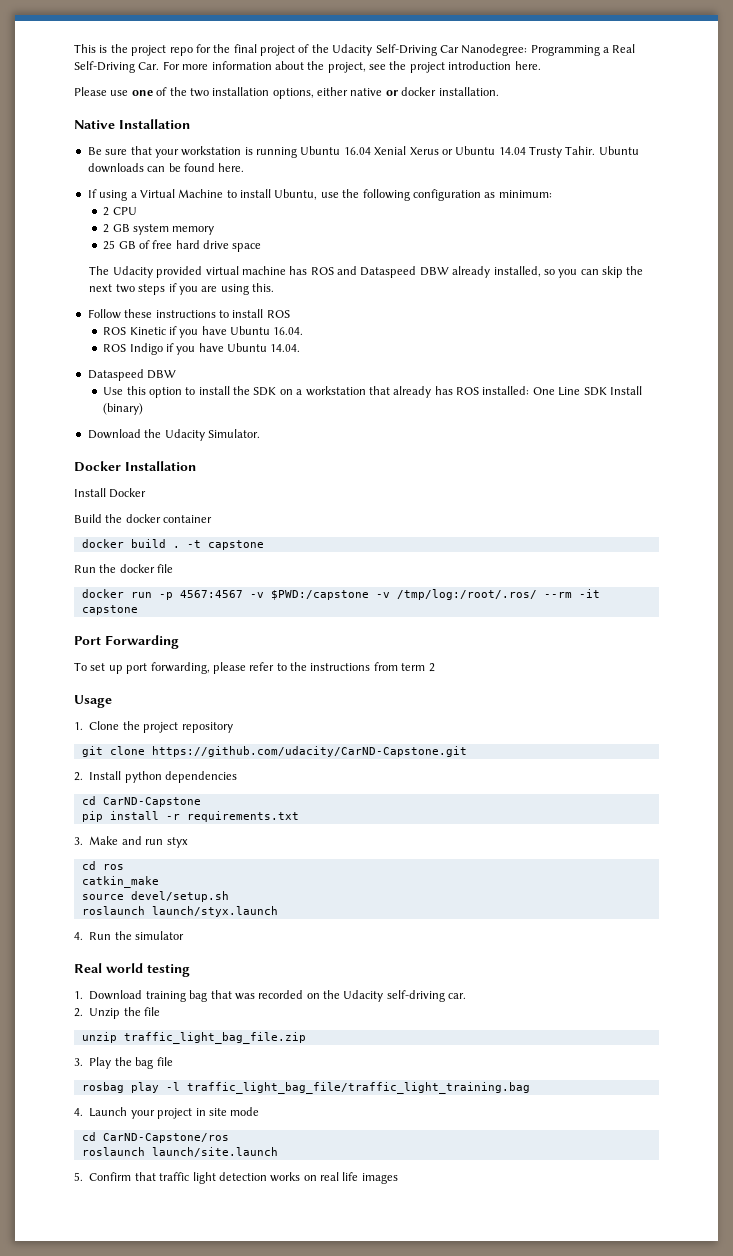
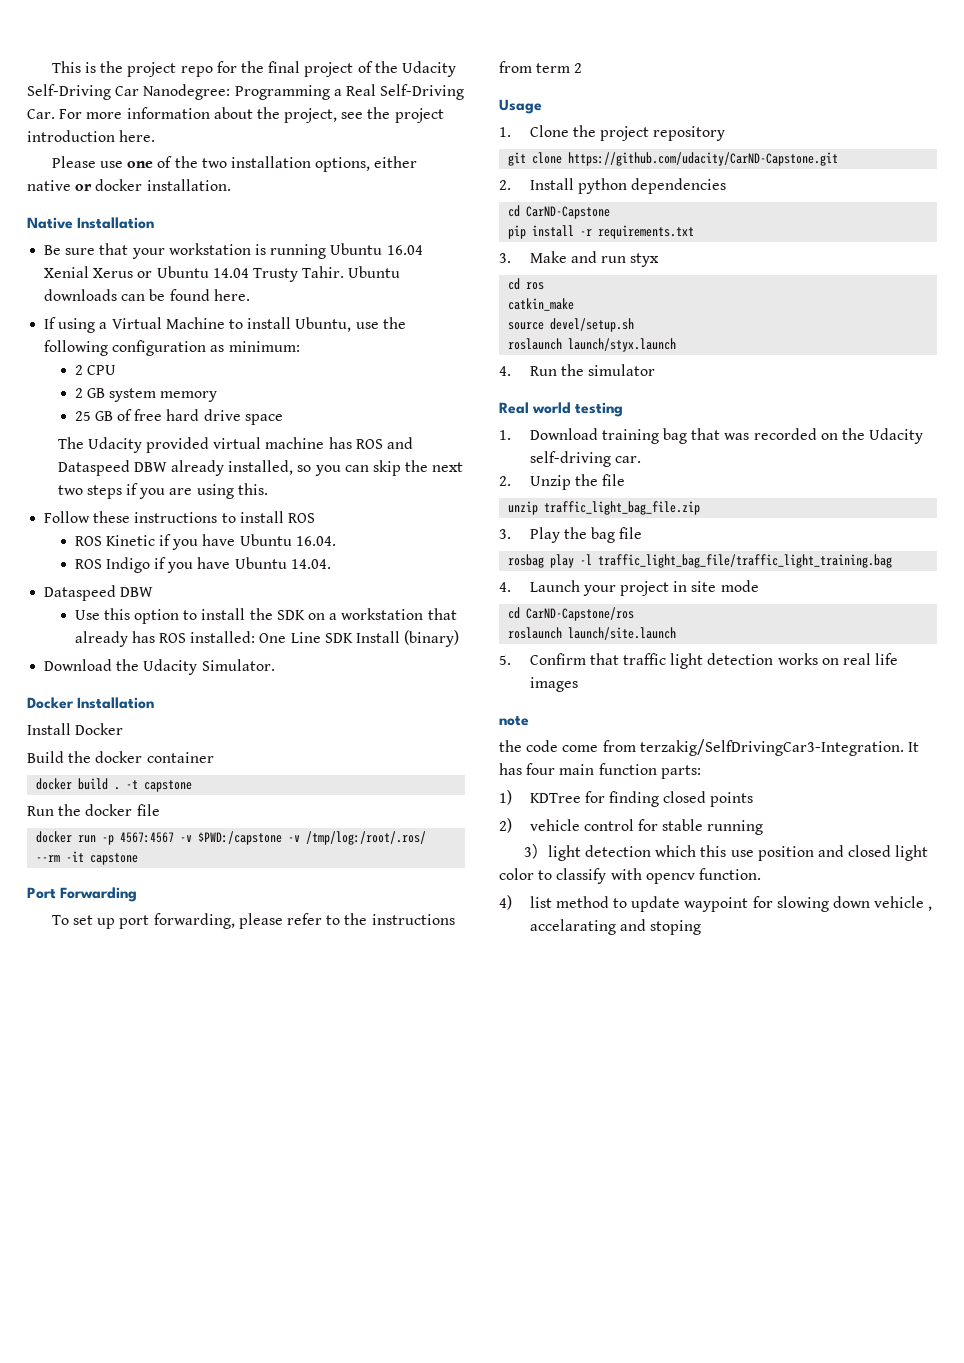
(398, 1178) none -> [499,716,529,726] [499,739,919,756] [499,763,701,779] [499,790,754,807] [499,818,764,835] [523,844,929,861] [499,868,761,884] [499,895,933,912] [529,919,702,935] // note // the code come from terzakig/SelfDrivingCar3-Integration. It has four main function parts: // 1) KDTree for finding closed points // 2) vehicle control for stable running // 3）light detection which this use position and closed light color to classify with opencv function. // 4) list method to update waypoint for slowing down vehicle , accelarating and stoping

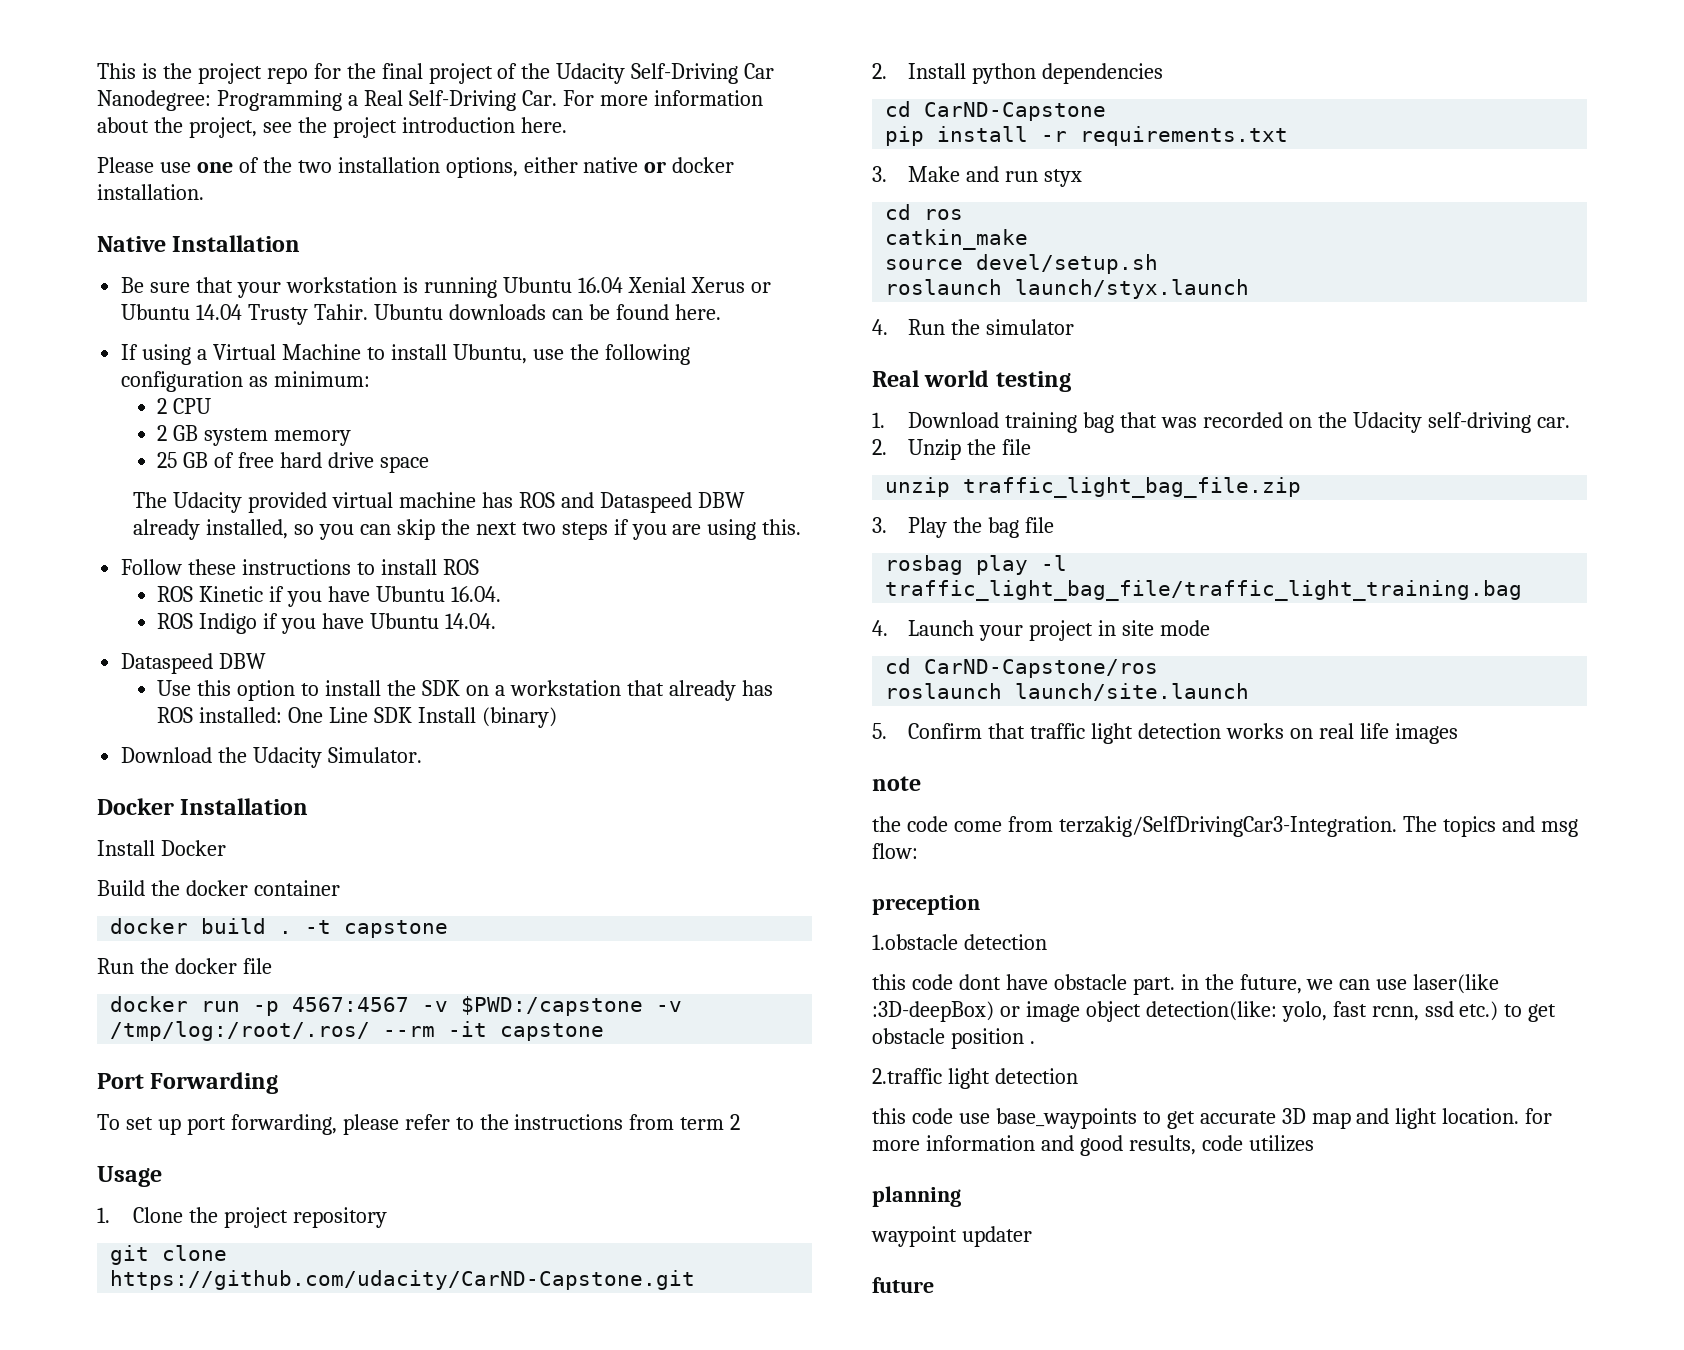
[907,742,919,752] [499,763,701,779] [499,790,754,807] [499,818,764,835] [523,844,929,861] [499,868,761,884] [499,895,933,912] [529,919,702,935] It has four main function parts: // 1) KDTree for finding closed points // 2) vehicle control for stable running // 3）light detection which this use position and closed light color to classify with opencv function. // 4) list method to update waypoint for slowing down vehicle , accelarating and stoping -> [1402,816,1578,837] [872,843,918,859] [872,895,980,915] [872,934,1047,950] [872,974,1500,995] [872,1001,1557,1022] [872,1028,1035,1049] [872,1068,1078,1089] [872,1108,1553,1129] [872,1135,1314,1156] [872,1186,961,1207] [871,1226,1032,1247] [872,1277,934,1293] The topics and msg flow: // preception // 1.obstacle detection // this code dont have obstacle part. in the future, we can use laser(like :3D-deepBox) or image object detection(like: yolo, fast rcnn, ssd etc.) to get obstacle position . // 2.traffic light detection // this code use base_waypoints to get accurate 3D map and light location. for more information and good results, code utilizes // planning // waypoint updater // future

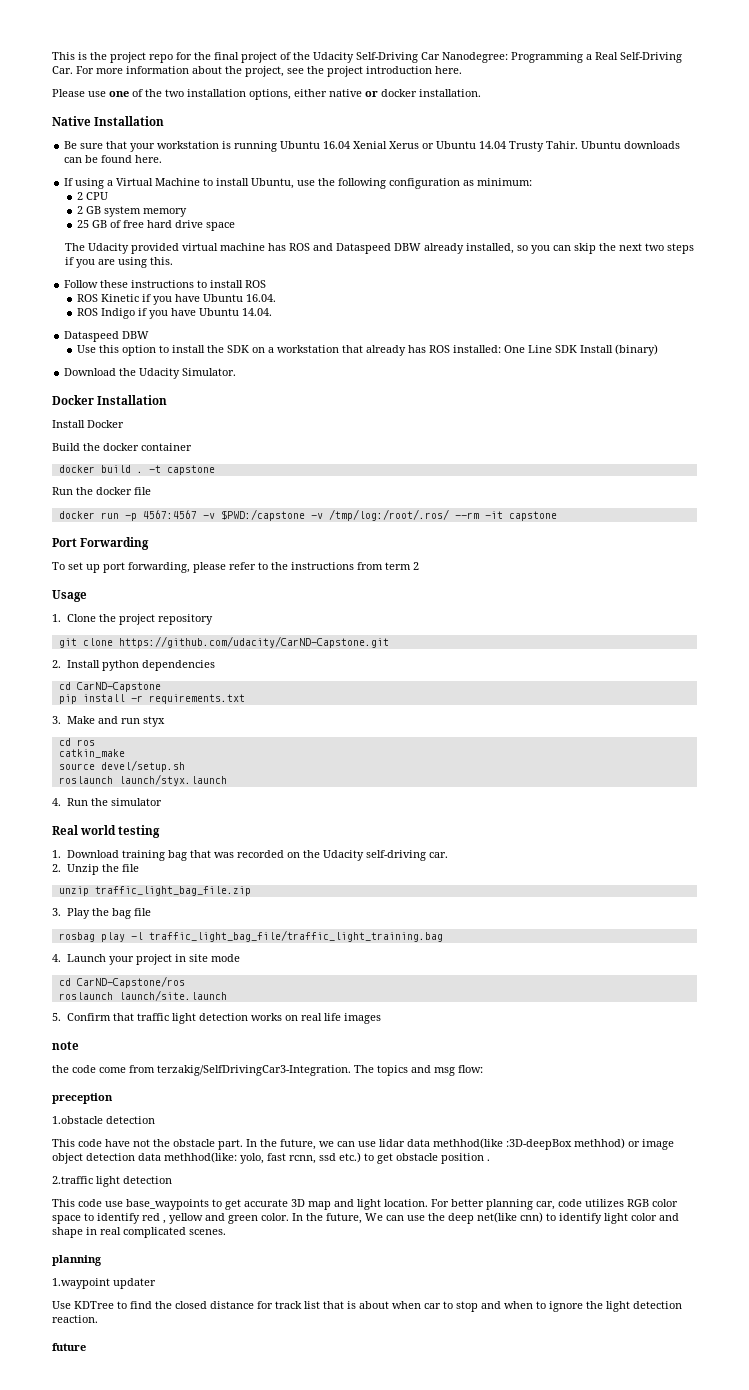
[872,974,1048,990] this code dont have -> [52,1139,170,1147] This code have not the
[1180,974,1199,990] in -> [246,1139,257,1147] In
[1413,974,1500,994] [872,1001,1277,1022] laser(like :3D-deepBox) or image object detection(like: -> [379,1138,674,1150] [52,1152,237,1164] lidar data methhod(like :3D-deepBox methhod) or image object detection data methhod(like:
[872,1108,906,1124] this -> [52,1199,75,1207] This
[1525,1108,1553,1124] [872,1135,1314,1156] for more information and good results, code utilizes -> [431,1199,678,1210] [52,1212,679,1224] [52,1227,226,1238] For better planning car, code utilizes RGB color space to identify red , yellow and green color. In the future, We can use the deep net(like cnn) to identify light color and shape in real complicated scenes.
[871,1226,957,1247] waypoint -> [52,1278,110,1289] 1.waypoint
(1032, 1236) none -> [52,1301,682,1312] [52,1315,98,1323] // Use KDTree to find the closed distance for track list that is about when car to stop and when to ignore the light detection reaction.

